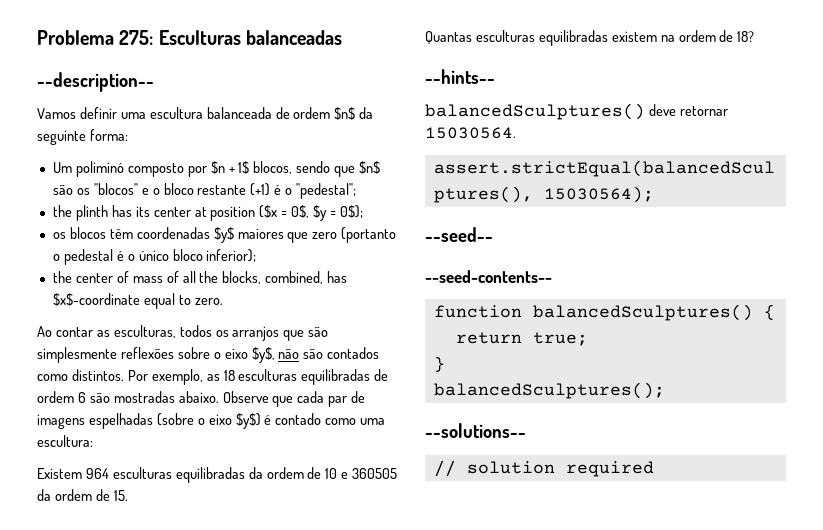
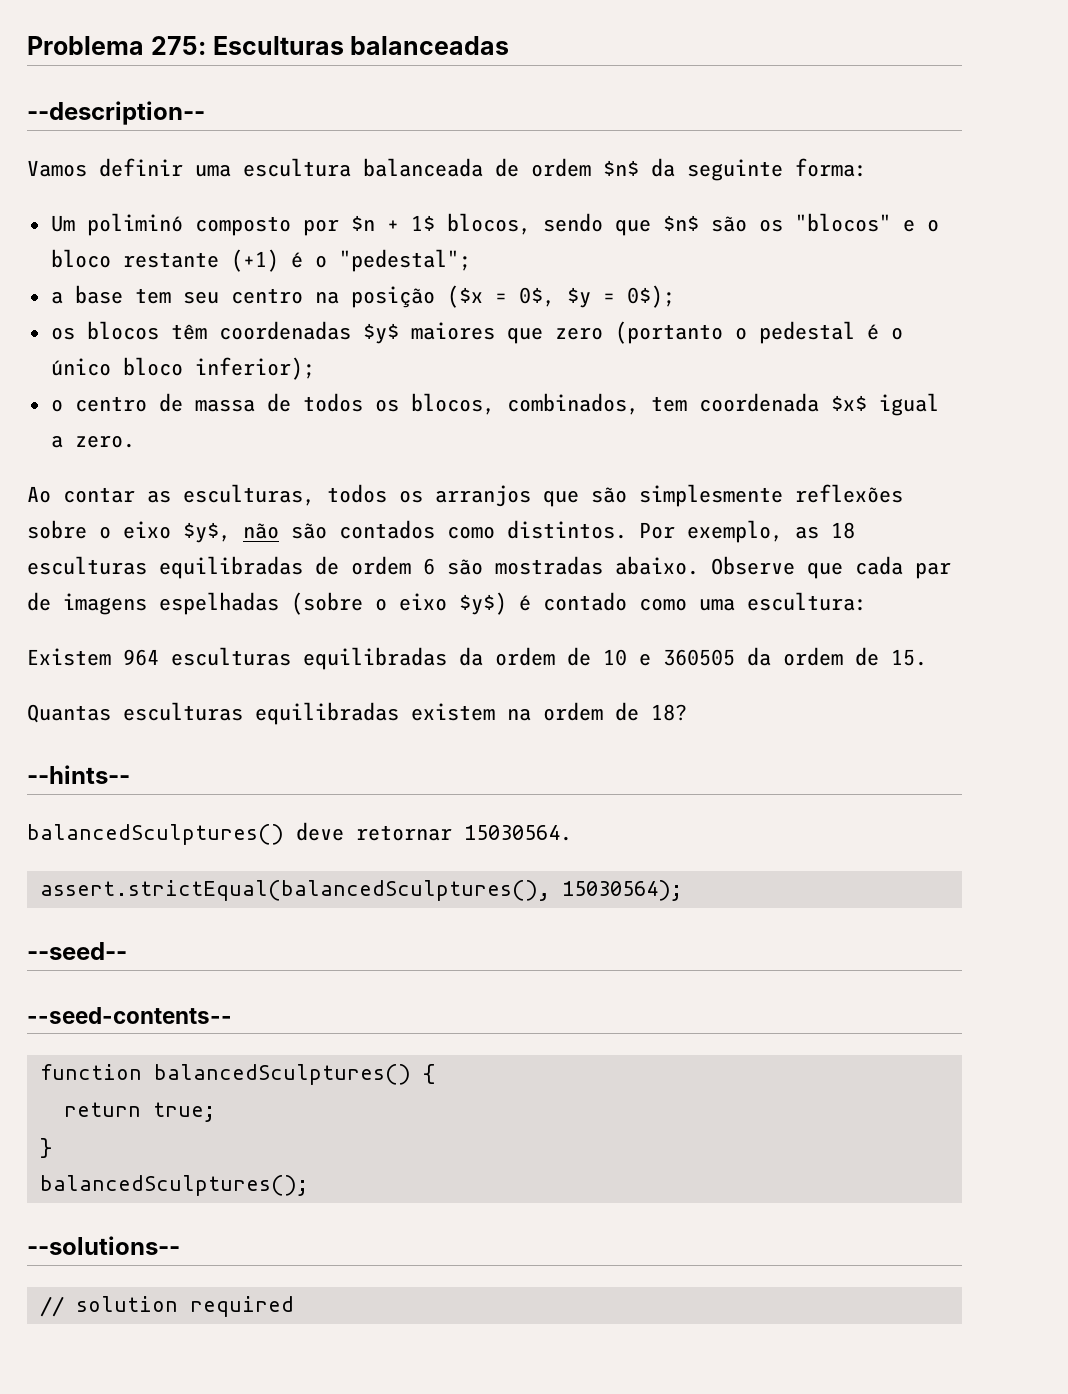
[52,205,256,221] the plinth has its center at position -> [50,285,435,308] a base tem seu centro na posição
[52,271,348,284] [52,293,191,309] the center of mass of all the blocks, combined, has $x$-coordinate equal to -> [50,393,939,416] [50,435,63,448] o centro de massa de todos os blocos, combinados, tem coordenada $x$ igual a

